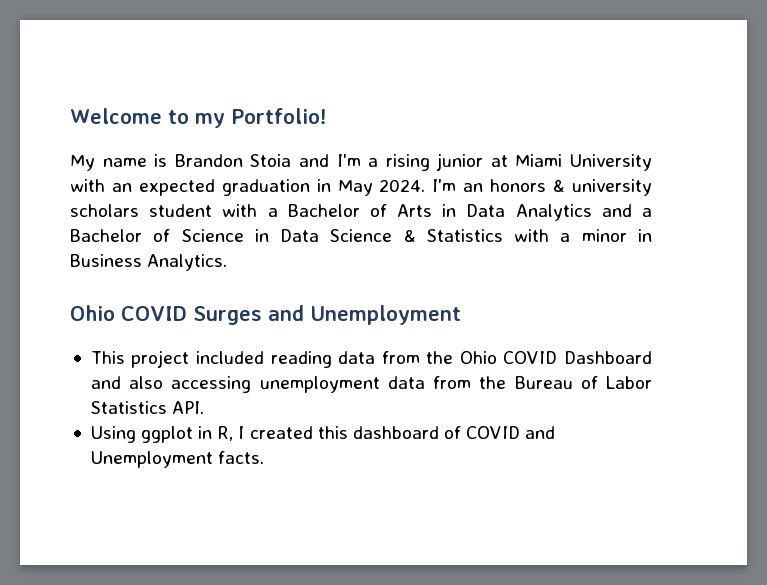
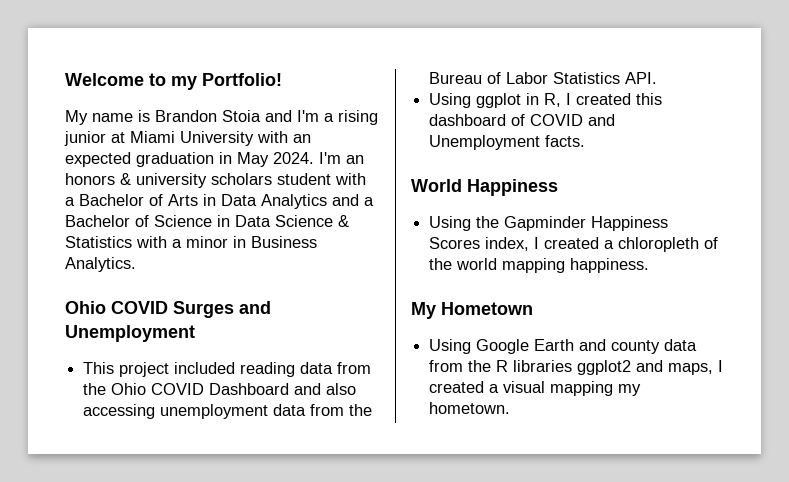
(265, 457) none -> [411,179,558,196] [429,216,669,231] [429,237,719,252] [429,258,650,273] [411,302,533,319] [429,339,698,354] [429,360,724,375] [429,381,642,396] [429,402,511,414] // World Happiness // Using the Gapminder Happiness Scores index, I created a chloropleth of the world mapping happiness. // My Hometown // Using Google Earth and county data from the R libraries ggplot2 and maps, I created a visual mapping my hometown.

